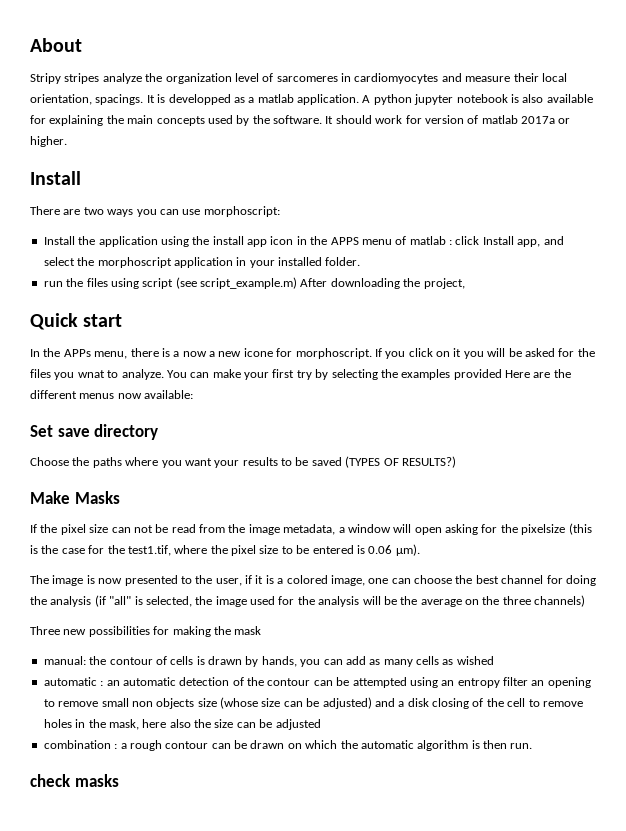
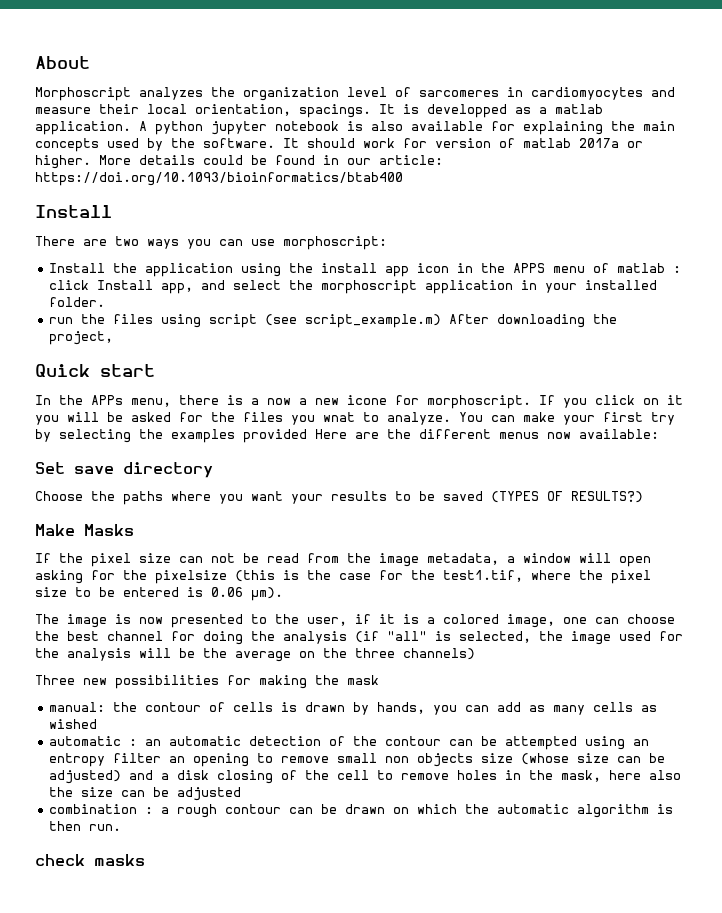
[30,73,142,84] Stripy stripes analyze -> [35,87,203,101] Morphoscript analyzes
(67, 141) none -> [99,155,443,165] [35,172,403,186] More details could be found in our article: https://doi.org/10.1093/bioinformatics/btab400

